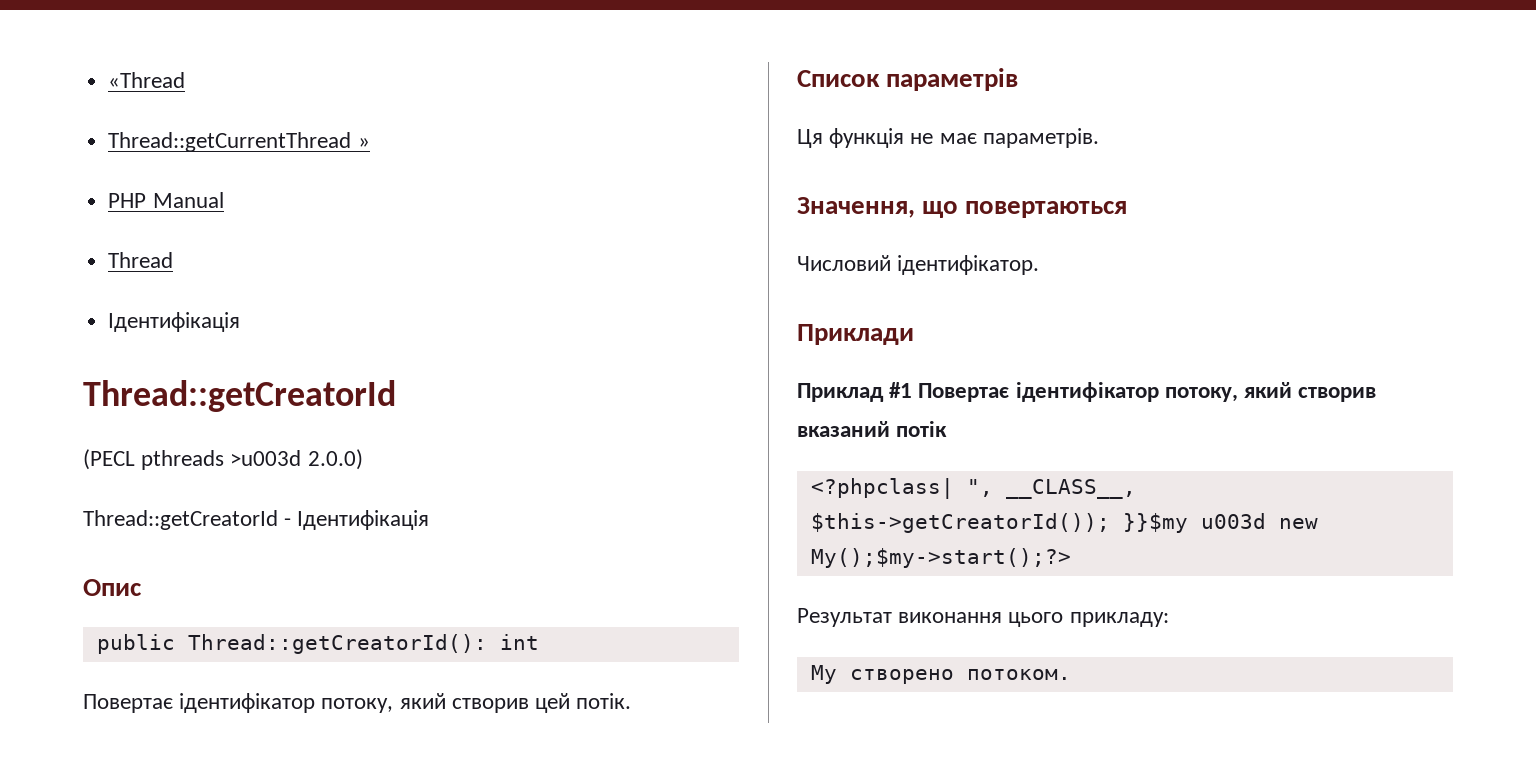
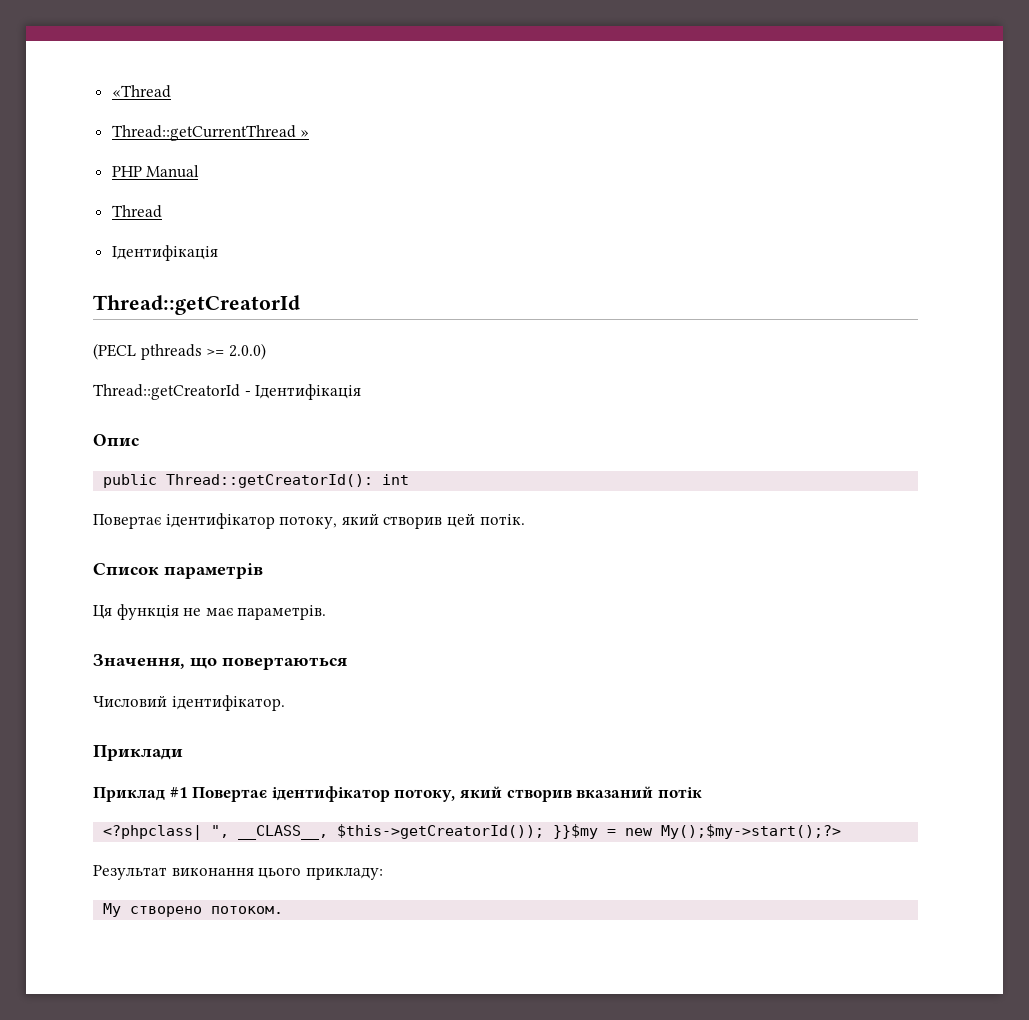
[230,450,302,466] >u003d -> [206,349,225,356] >=
[1200,513,1266,529] u003d -> [607,829,617,836] =

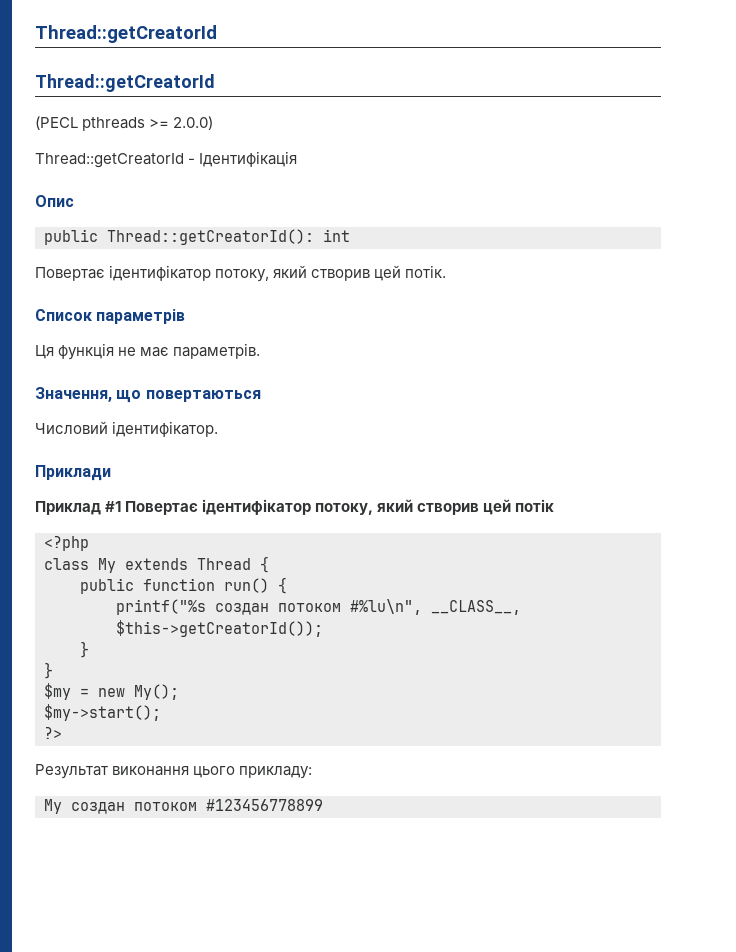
[111,85,171,98] [111,125,310,141] [111,165,200,178] [111,205,162,218] [111,245,218,261] «Thread // Thread::getCurrentThread » // PHP Manual // Thread // Ідентифікація -> [35,25,217,43] Thread::getCreatorId
[576,786,654,798] вказаний -> [483,499,512,515] цей
[103,824,842,840] <?phpclass| ", __CLASS__, $this->getCreatorId()); }}$my = new My();$my->start();?> -> [44,536,89,551] [44,556,269,573] [80,577,287,594] [116,599,521,615] [116,620,323,637] [80,641,89,658] [44,662,53,679] [44,683,179,700] [44,704,161,721] [44,727,62,739] <?php // class My extends Thread { // public function run() { // printf("%s создан потоком #%lu\n", __CLASS__, $this->getCreatorId()); // } // } // $my = new My(); // $my->start(); // ?>
[130,906,284,917] створено потоком. -> [71,799,323,814] создан потоком #123456778899

